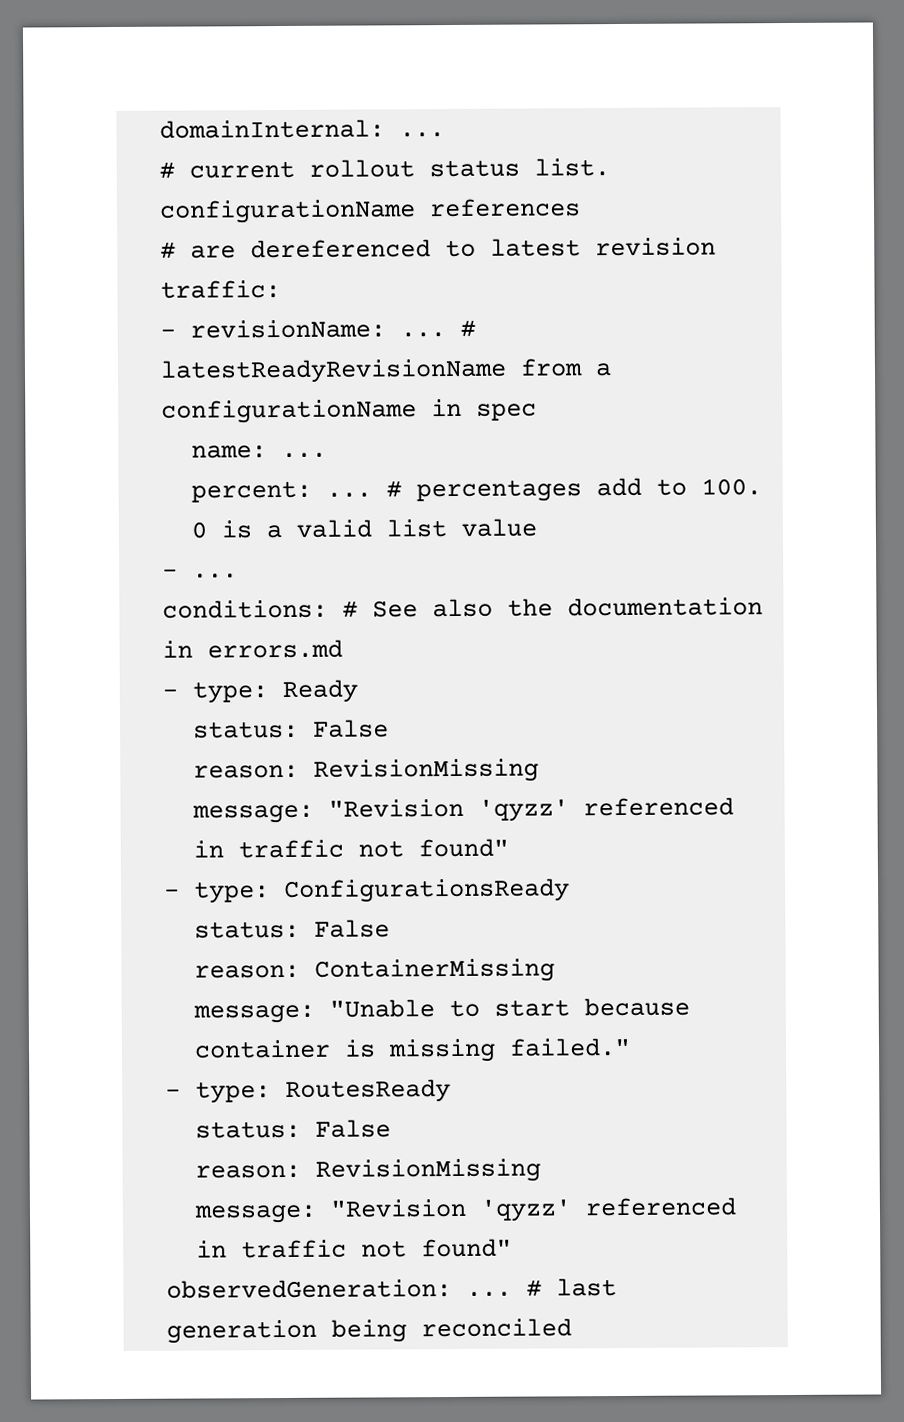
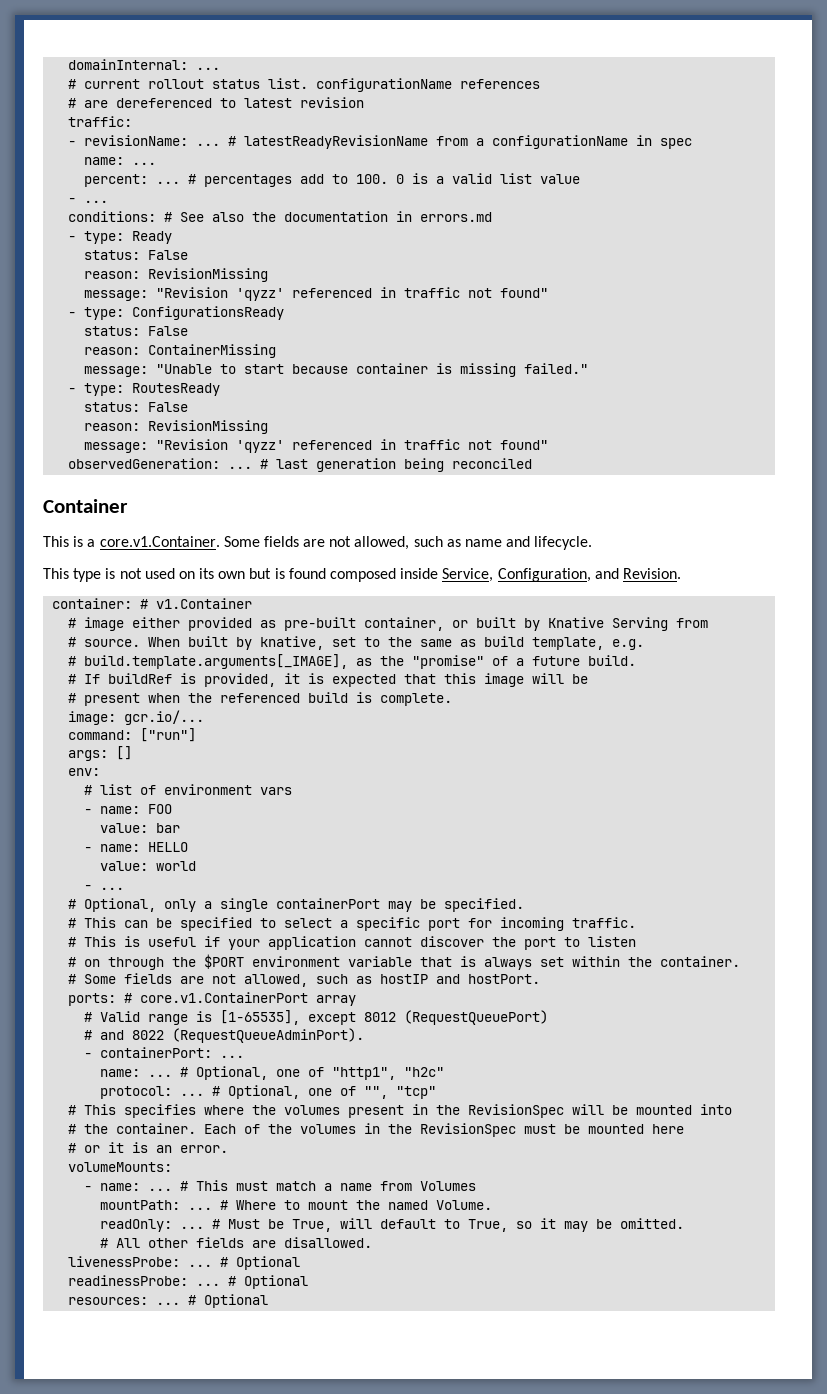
(572, 1328) none -> [43,499,128,513] [43,536,593,550] [43,568,681,582] [52,598,253,609] [68,617,709,631] [68,636,645,650] [68,654,637,669] [68,673,589,687] [68,692,453,706] [68,710,205,725] [68,728,197,742] [68,746,133,761] [68,768,101,776] [84,784,293,795] [84,804,173,814] [100,823,181,833] [84,842,189,852] [100,861,197,871] [84,885,125,890] [68,898,525,912] [68,917,637,931] [68,936,637,950] [68,954,741,970] [68,973,541,987] [68,992,357,1006] [84,1010,549,1025] [84,1028,365,1043] [84,1047,245,1058] [100,1066,445,1080] [100,1085,437,1099] [68,1104,733,1118] [68,1123,685,1137] [68,1142,229,1153] [68,1162,173,1172] [84,1180,477,1191] [100,1200,493,1210] [100,1218,685,1232] [100,1237,373,1248] [68,1256,301,1270] [68,1275,309,1289] [68,1294,269,1308] // Container // This is a core.v1.Container. Some fields are not allowed, such as name and lifecycle. // This type is not used on its own but is found composed inside Service, Configuration, and Revision. // container: # v1.Container // # image either provided as pre-built container, or built by Knative Serving from // # source. When built by knative, set to the same as build template, e.g. // # build.template.arguments[_IMAGE], as the "promise" of a future build. // # If buildRef is provided, it is expected that this image will be // # present when the referenced build is complete. // image: gcr.io/... // command: ["run"] // args: [] // env: // # list of environment vars // - name: FOO // value: bar // - name: HELLO // value: world // - ... // # Optional, only a single containerPort may be specified. // # This can be specified to select a specific port for incoming traffic. // # This is useful if your application cannot discover the port to listen // # on through the $PORT environment variable that is always set within the container. // # Some fields are not allowed, such as hostIP and hostPort. // ports: # core.v1.ContainerPort array // # Valid range is [1-65535], except 8012 (RequestQueuePort) // # and 8022 (RequestQueueAdminPort). // - containerPort: ... // name: ... # Optional, one of "http1", "h2c" // protocol: ... # Optional, one of "", "tcp" // # This specifies where the volumes present in the RevisionSpec will be mounted into // # the container. Each of the volumes in the RevisionSpec must be mounted here // # or it is an error. // volumeMounts: // - name: ... # This must match a name from Volumes // mountPath: ... # Where to mount the named Volume. // readOnly: ... # Must be True, will default to True, so it may be omitted. // # All other fields are disallowed. // livenessProbe: ... # Optional // readinessProbe: ... # Optional // resources: ... # Optional

